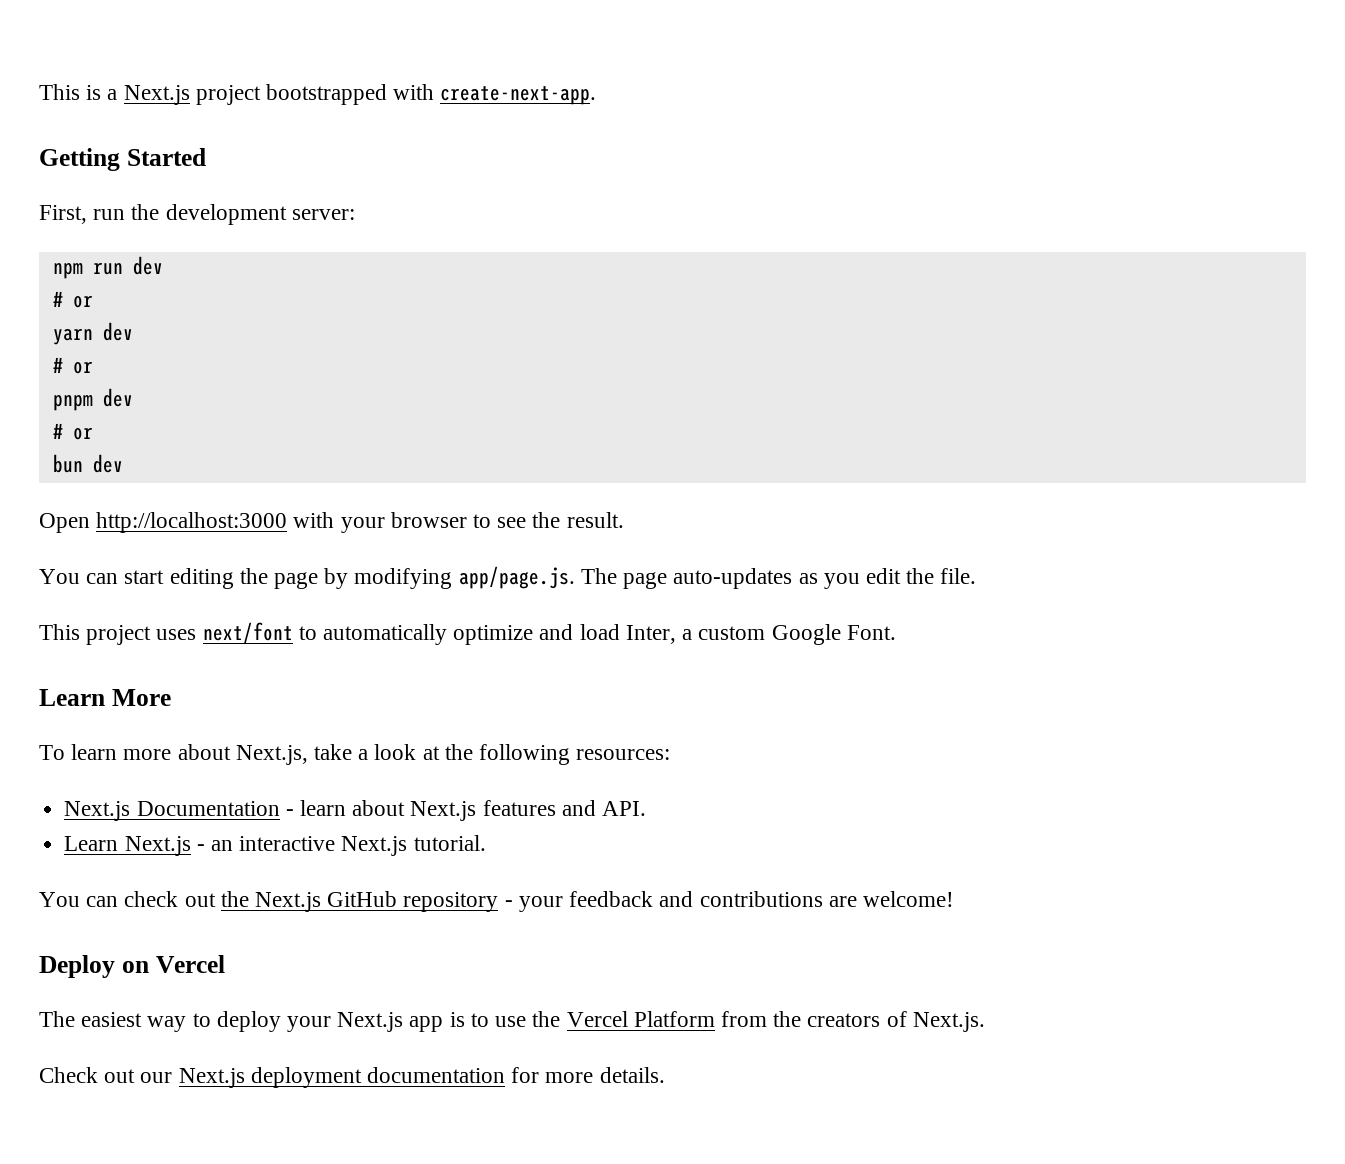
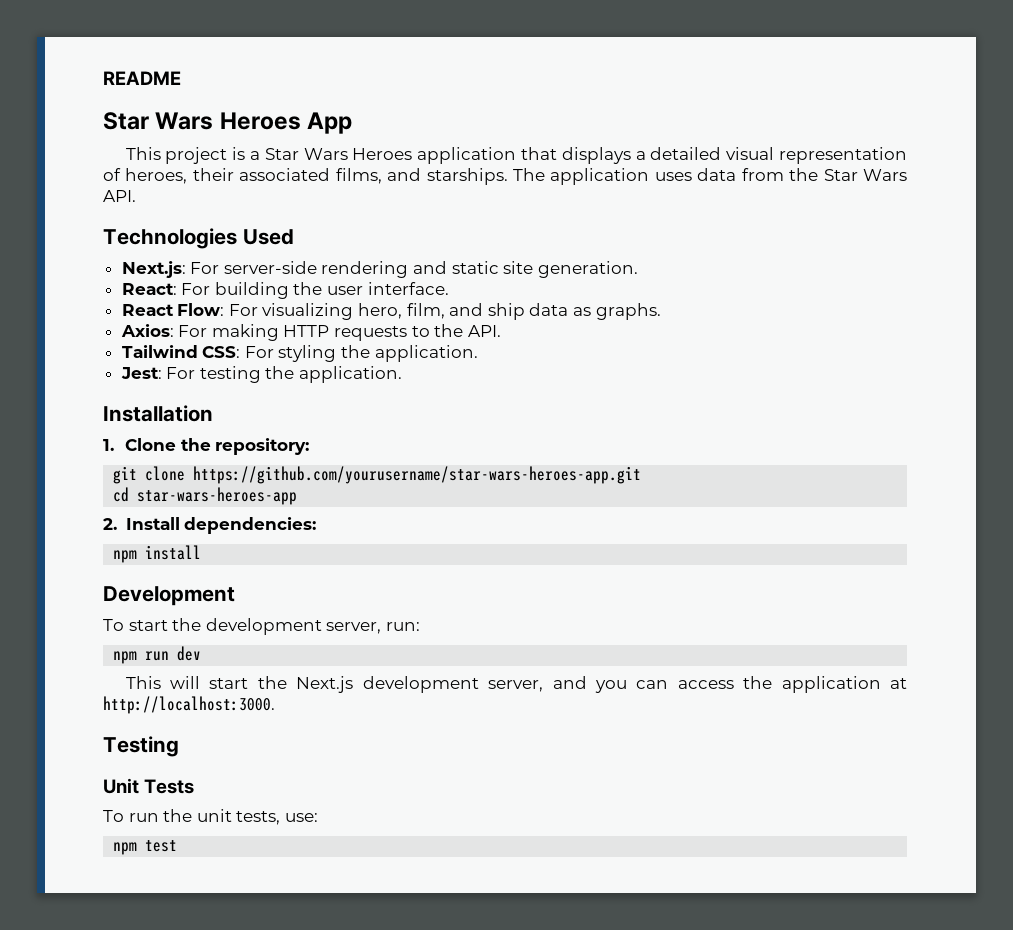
[39,84,597,105] [39,148,206,171] [39,204,355,225] [52,256,163,279] [52,291,93,308] [52,322,133,345] [52,357,93,374] [52,388,133,411] [52,423,93,440] [52,454,123,473] [39,512,624,533] [39,566,977,589] [39,622,896,645] [39,689,171,706] [39,744,671,765] [64,800,646,821] [64,835,486,856] [39,891,954,912] [39,955,225,978] [39,1011,985,1032] [39,1067,665,1088] This is a Next.js project bootstrapped with create-next-app. // Getting Started // First, run the development server: // npm run dev // # or // yarn dev // # or // pnpm dev // # or // bun dev // Open http://localhost:3000 with your browser to see the result. // You can start editing the page by modifying app/page.js. The page auto-updates as you edit the file. // This project uses next/font to automatically optimize and load Inter, a custom Google Font. // Learn More // To learn more about Next.js, take a look at the following resources: // Next.js Documentation - learn about Next.js features and API. // Learn Next.js - an interactive Next.js tutorial. // You can check out the Next.js GitHub repository - your feedback and contributions are welcome! // Deploy on Vercel // The easiest way to deploy your Next.js app is to use the Vercel Platform from the creators of Next.js. // Check out our Next.js deployment documentation for more details. -> [103,71,181,85] [103,112,353,134] [125,147,908,164] [103,168,908,185] [103,190,136,202] [103,228,294,249] [121,261,638,278] [121,282,449,299] [121,303,661,320] [120,324,501,341] [121,345,478,362] [120,366,403,383] [103,405,213,422] [103,438,310,455] [113,466,642,484] [113,487,298,505] [103,517,317,534] [113,545,202,563] [103,586,235,606] [103,618,420,635] [113,646,202,664] [125,676,908,693] [103,696,275,714] [103,736,179,757] [103,778,195,794] [103,809,318,825] [113,840,178,855] README // Star Wars Heroes App // This project is a Star Wars Heroes application that displays a detailed visual representation of heroes, their associated films, and starships. The application uses data from the Star Wars API. // Technologies Used // Next.js: For server-side rendering and static site generation. // React: For building the user interface. // React Flow: For visualizing hero, film, and ship data as graphs. // Axios: For making HTTP requests to the API. // Tailwind CSS: For styling the application. // Jest: For testing the application. // Installation // 1. Clone the repository: // git clone https://github.com/yourusername/star-wars-heroes-app.git // cd star-wars-heroes-app // 2. Install dependencies: // npm install // Development // To start the development server, run: // npm run dev // This will start the Next.js development server, and you can access the application at http://localhost:3000. // Testing // Unit Tests // To run the unit tests, use: // npm test

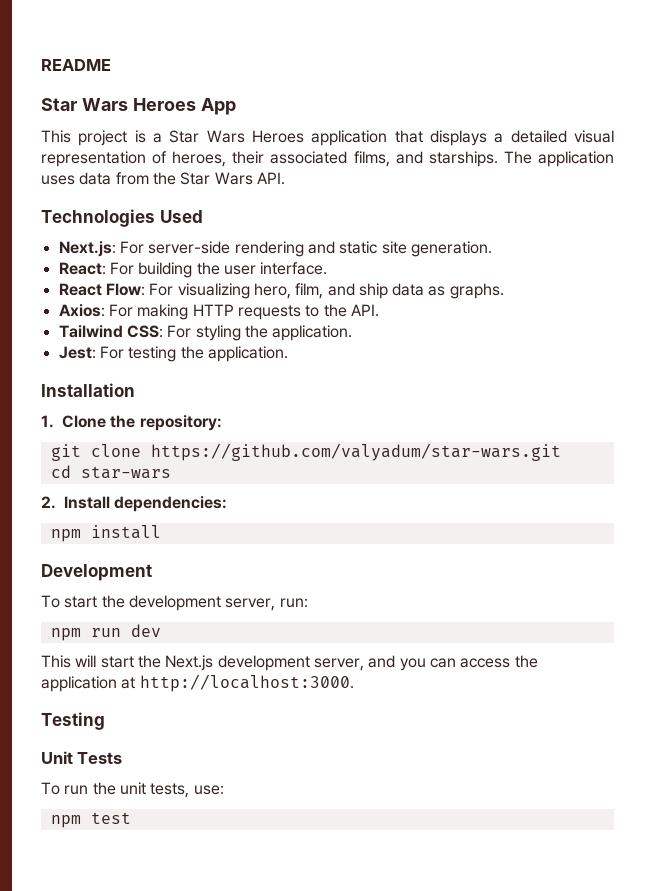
[193,466,642,484] https://github.com/yourusername/star-wars-heroes-app.git -> [150,443,561,461] https://github.com/valyadum/star-wars.git
[137,487,298,505] star-wars-heroes-app -> [80,466,171,479] star-wars

